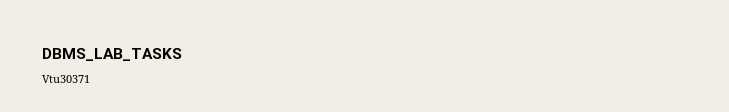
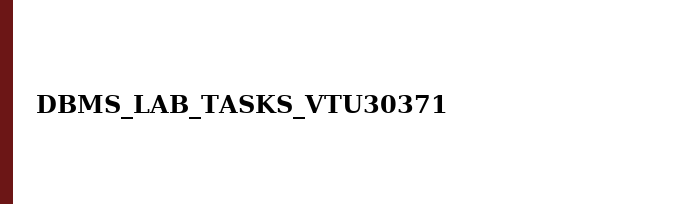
[42,48,182,61] [42,75,90,83] DBMS_LAB_TASKS // Vtu30371 -> [36,95,448,119] DBMS_LAB_TASKS_VTU30371

